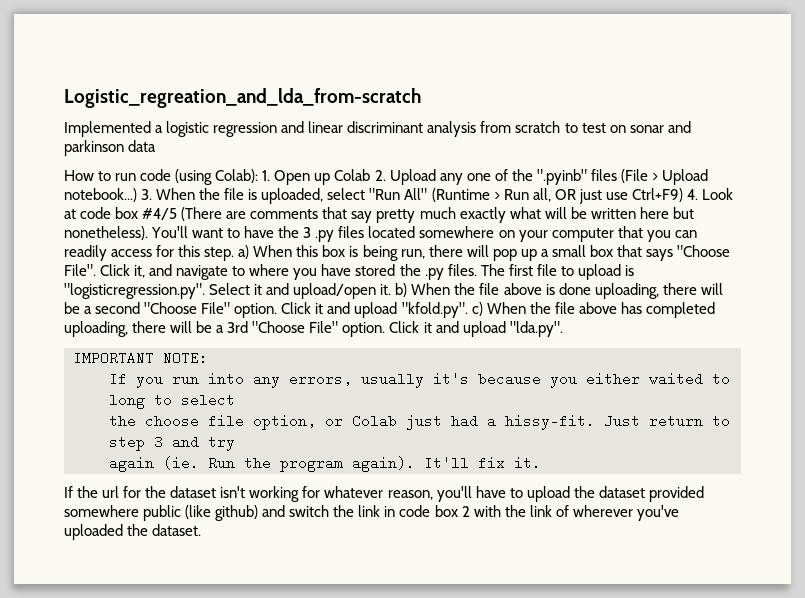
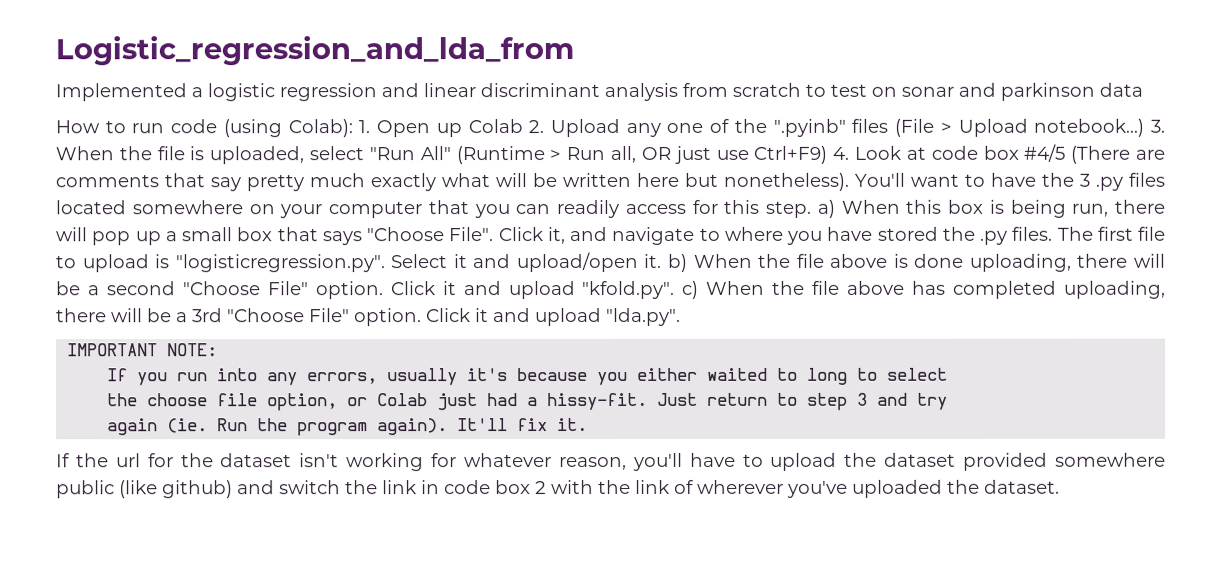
[64,88,421,108] Logistic_regreation_and_lda_from-scratch -> [55,35,574,66] Logistic_regression_and_lda_from

